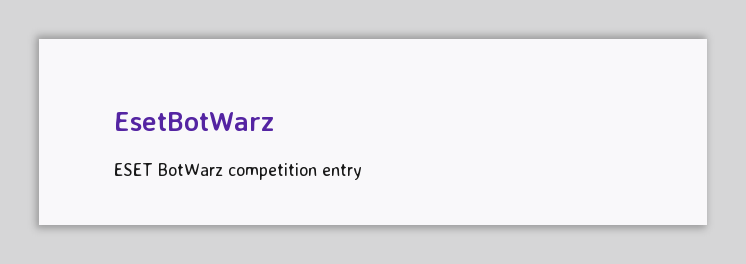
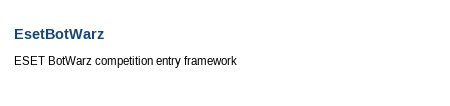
(362, 172) none -> [184,56,238,65] framework

